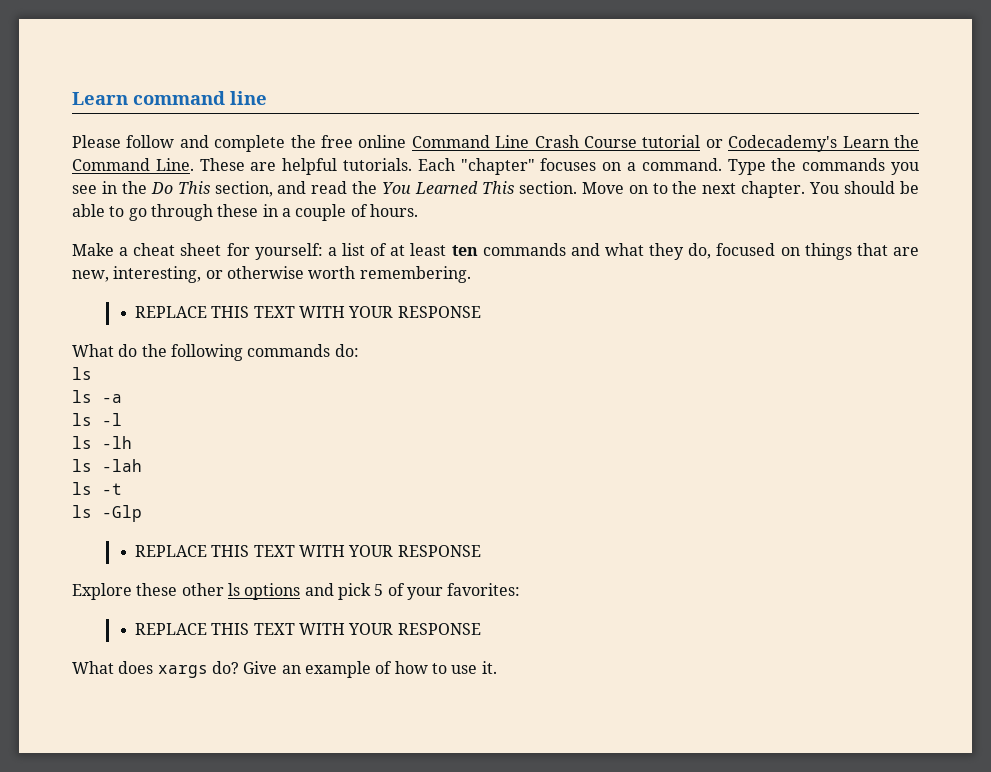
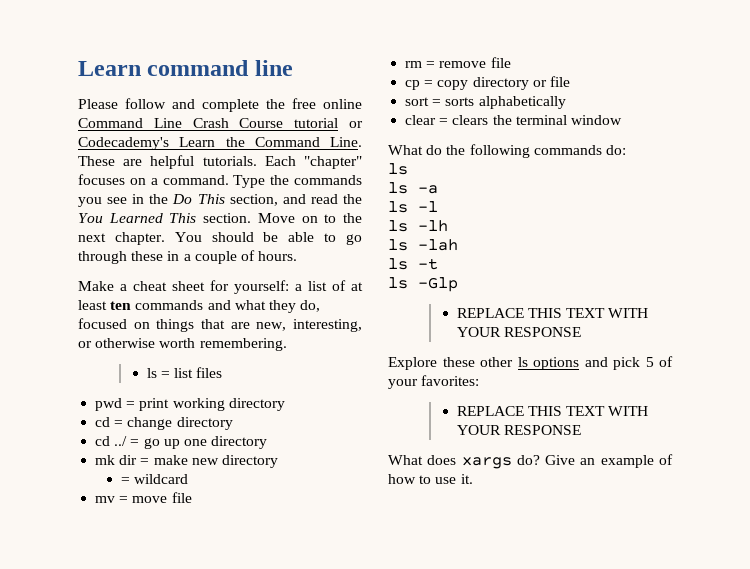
[134,306,481,318] REPLACE THIS TEXT WITH YOUR RESPONSE -> [146,367,223,378] [95,398,285,411] [95,417,233,430] [95,436,268,449] [95,455,278,468] [120,474,189,484] [95,492,192,503] [405,57,511,68] [405,76,570,90] [405,96,566,109] [405,115,622,125] ls = list files // pwd = print working directory // cd = change directory // cd ../ = go up one directory // mk dir = make new directory // = wildcard // mv = move file // rm = remove file // cp = copy directory or file // sort = sorts alphabetically // clear = clears the terminal window

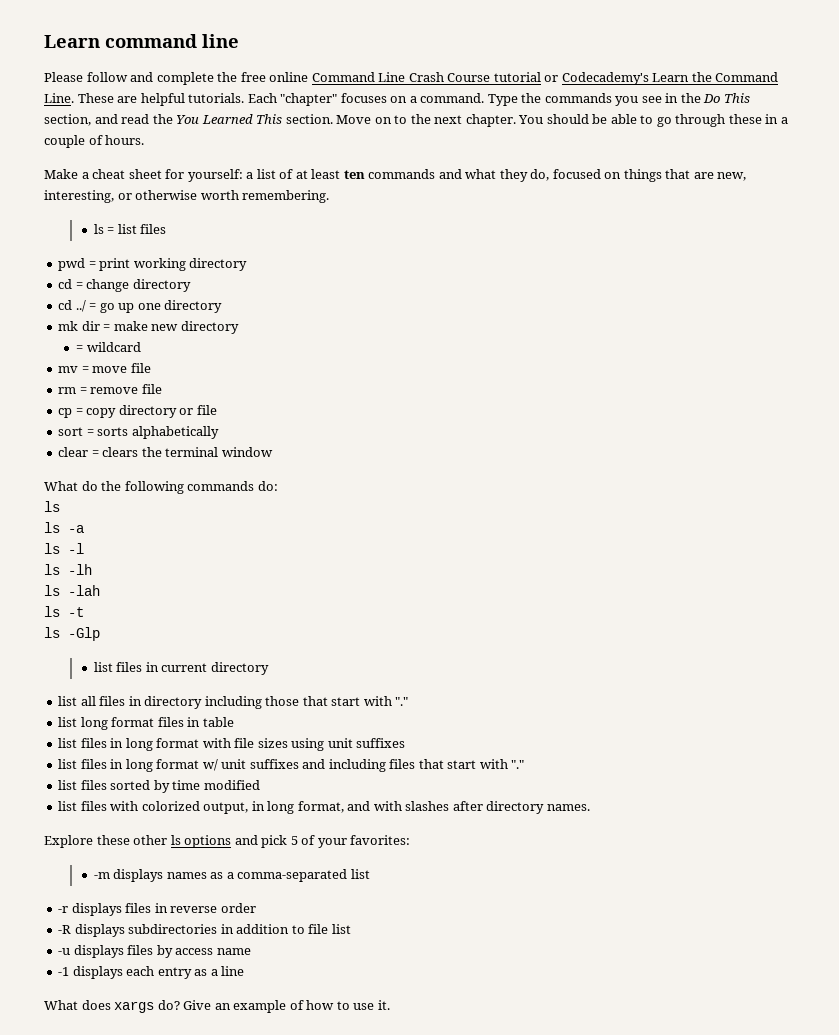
[456,308,649,318] [456,327,581,337] REPLACE THIS TEXT WITH YOUR RESPONSE -> [93,662,269,675] [58,696,409,709] [58,717,234,730] [58,738,406,751] [58,759,525,772] [58,780,260,793] [58,801,590,814] list files in current directory // list all files in directory including those that start with "." // list long format files in table // list files in long format with file sizes using unit suffixes // list files in long format w/ unit suffixes and including files that start with "." // list files sorted by time modified // list files with colorized output, in long format, and with slashes after directory names.
[456,406,649,416] [456,425,581,435] REPLACE THIS TEXT WITH YOUR RESPONSE -> [93,869,370,882] [58,903,256,916] [58,924,351,937] [58,945,251,958] [58,966,245,979] -m displays names as a comma-separated list // -r displays files in reverse order // -R displays subdirectories in addition to file list // -u displays files by access name // -1 displays each entry as a line

